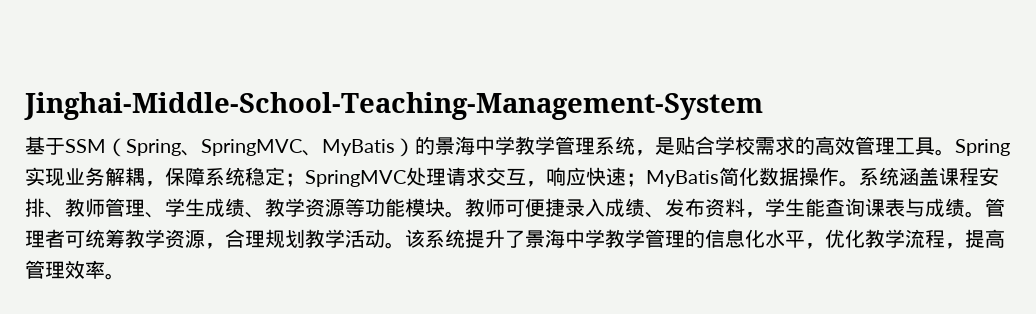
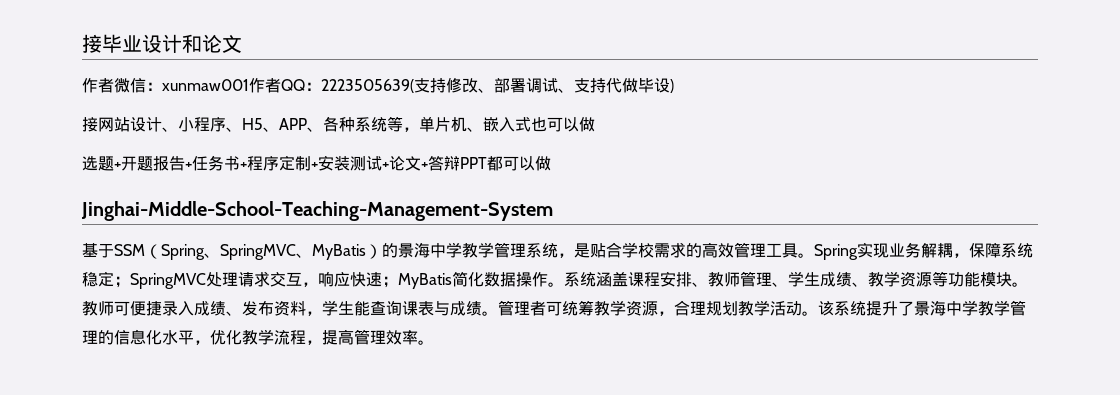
(24, 106) none -> [82,34,242,53] [82,77,674,93] [82,116,595,132] [82,155,551,171] 接毕业设计和论文 // 作者微信：xunmaw001作者QQ：2223505639(支持修改、部署调试、支持代做毕设) // 接网站设计、小程序、H5、APP、各种系统等，单片机、嵌入式也可以做 // 选题+开题报告+任务书+程序定制+安装测试+论文+答辩PPT都可以做 //

